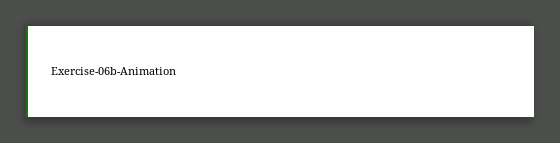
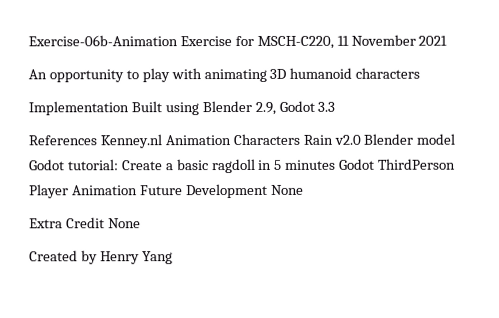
(176, 71) none -> [179,34,448,49] [28,67,421,83] [28,100,336,116] [28,133,456,149] [29,158,457,174] [29,183,304,199] [29,217,141,229] [29,250,173,265] Exercise for MSCH-C220, 11 November 2021 // An opportunity to play with animating 3D humanoid characters // Implementation Built using Blender 2.9, Godot 3.3 // References Kenney.nl Animation Characters Rain v2.0 Blender model Godot tutorial: Create a basic ragdoll in 5 minutes Godot ThirdPerson Player Animation Future Development None // Extra Credit None // Created by Henry Yang

